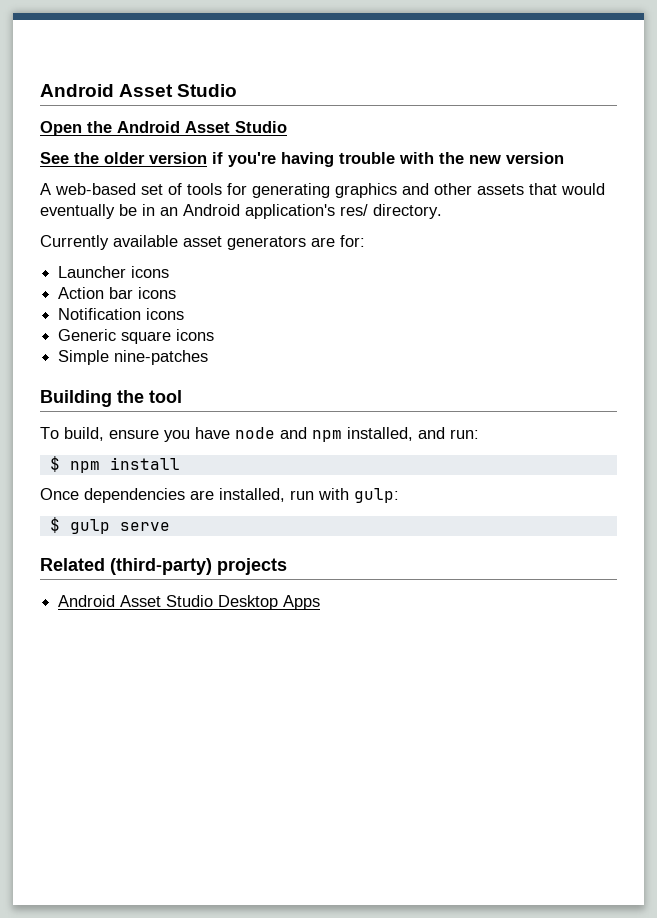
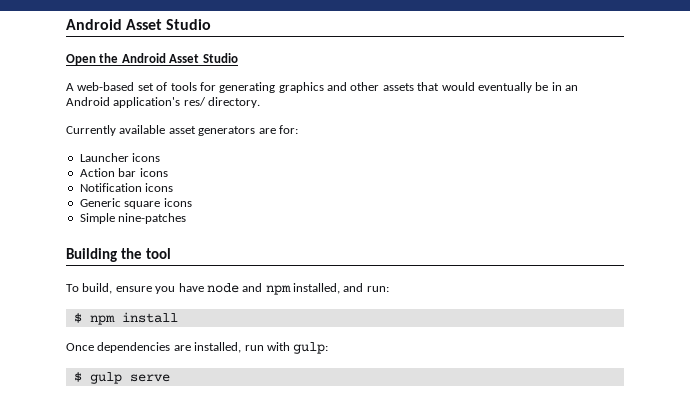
[40,152,564,167] // See the older version if you're having trouble with the new version -> (238, 58) none
[40,558,287,575] [58,595,321,610] // Related (third-party) projects // Android Asset Studio Desktop Apps -> (170, 378) none

